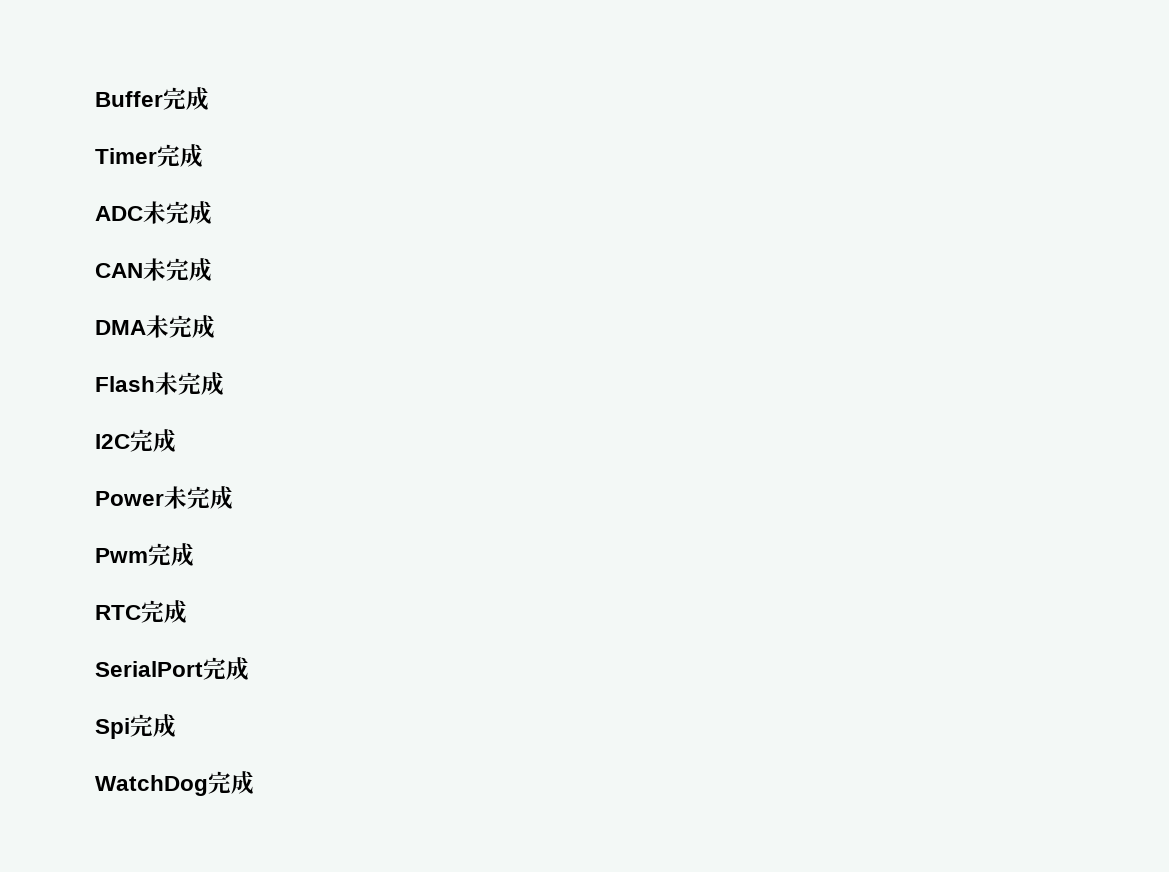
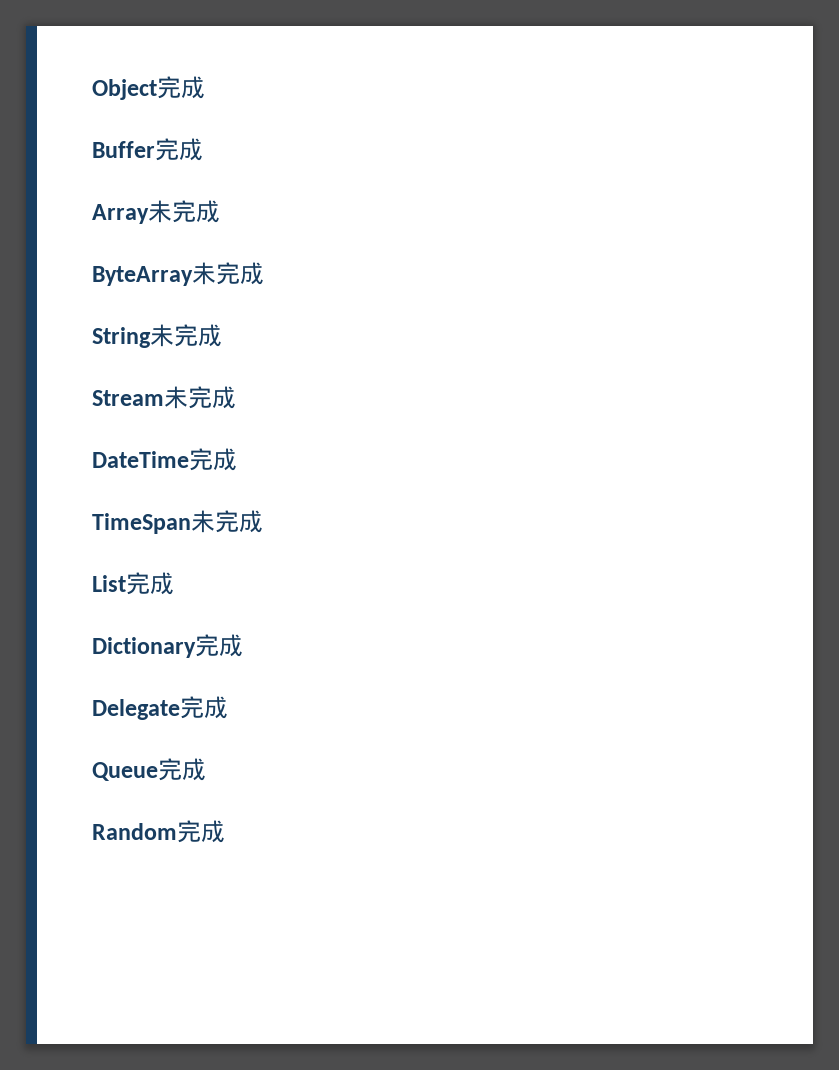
(95, 99) none -> [92,76,205,100] Object完成 //
[95,144,203,168] [95,201,212,225] [95,258,212,282] [95,315,215,339] [95,372,224,396] [95,429,176,453] [95,486,233,510] [95,543,194,567] [95,600,187,624] [95,657,249,681] [95,714,176,739] [95,775,208,796] Timer完成 // ADC未完成 // CAN未完成 // DMA未完成 // Flash未完成 // I2C完成 // Power未完成 // Pwm完成 // RTC完成 // SerialPort完成 // Spi完成 // WatchDog -> [92,200,220,224] [92,262,264,286] [92,324,222,348] [92,386,236,409] [92,448,237,471] [92,510,263,534] [92,572,174,595] [92,634,243,658] [92,696,228,720] [92,758,206,781] [92,823,177,840] Array未完成 // ByteArray未完成 // String未完成 // Stream未完成 // DateTime完成 // TimeSpan未完成 // List完成 // Dictionary完成 // Delegate完成 // Queue完成 // Random

